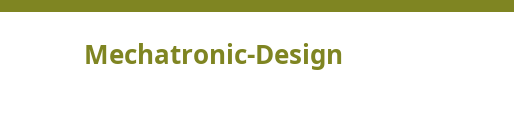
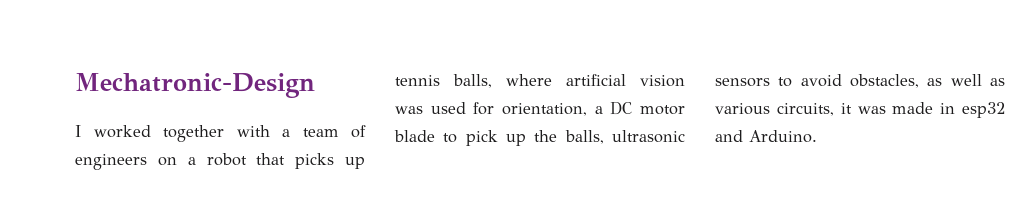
(343, 56) none -> [75,125,366,142] [75,153,365,170] [395,74,685,88] [395,101,685,116] [394,130,685,146] [715,74,1005,88] [715,102,1005,118] [715,130,817,143] // I worked together with a team of engineers on a robot that picks up tennis balls, where artificial vision was used for orientation, a DC motor blade to pick up the balls, ultrasonic sensors to avoid obstacles, as well as various circuits, it was made in esp32 and Arduino.

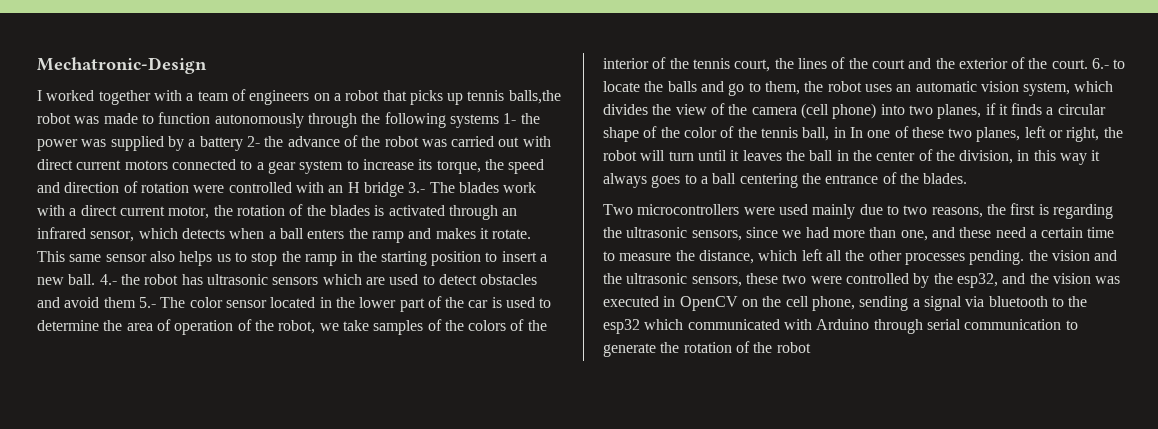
[453,74,685,88] [395,101,685,116] [394,130,685,146] [715,74,1005,88] [715,102,1005,118] [715,130,817,143] balls, where artificial vision was used for orientation, a DC motor blade to pick up the balls, ultrasonic sensors to avoid obstacles, as well as various circuits, it was made in esp32 and Arduino. -> [508,90,561,104] [37,112,540,128] [37,135,551,151] [37,159,545,174] [37,181,537,197] [37,204,518,220] [37,227,532,243] [37,251,548,266] [37,274,538,285] [37,296,552,312] [37,319,547,335] [603,57,1126,72] [603,81,1114,96] [603,103,1106,119] [603,126,1123,142] [603,149,1101,165] [603,172,968,188] [603,203,1113,219] [603,227,1115,241] [603,249,1118,265] [603,273,1121,288] [603,296,1088,311] [603,319,1078,334] [603,341,811,357] balls,the robot was made to function autonomously through the following systems 1- the power was supplied by a battery 2- the advance of the robot was carried out with direct current motors connected to a gear system to increase its torque, the speed and direction of rotation were controlled with an H bridge 3.- The blades work with a direct current motor, the rotation of the blades is activated through an infrared sensor, which detects when a ball enters the ramp and makes it rotate. This same sensor also helps us to stop the ramp in the starting position to insert a new ball. 4.- the robot has ultrasonic sensors which are used to detect obstacles and avoid them 5.- The color sensor located in the lower part of the car is used to determine the area of operation of the robot, we take samples of the colors of the interior of the tennis court, the lines of the court and the exterior of the court. 6.- to locate the balls and go to them, the robot uses an automatic vision system, which divides the view of the camera (cell phone) into two planes, if it finds a circular shape of the color of the tennis ball, in In one of these two planes, left or right, the robot will turn until it leaves the ball in the center of the division, in this way it always goes to a ball centering the entrance of the blades. // Two microcontrollers were used mainly due to two reasons, the first is regarding the ultrasonic sensors, since we had more than one, and these need a certain time to measure the distance, which left all the other processes pending. the vision and the ultrasonic sensors, these two were controlled by the esp32, and the vision was executed in OpenCV on the cell phone, sending a signal via bluetooth to the esp32 which communicated with Arduino through serial communication to generate the rotation of the robot

